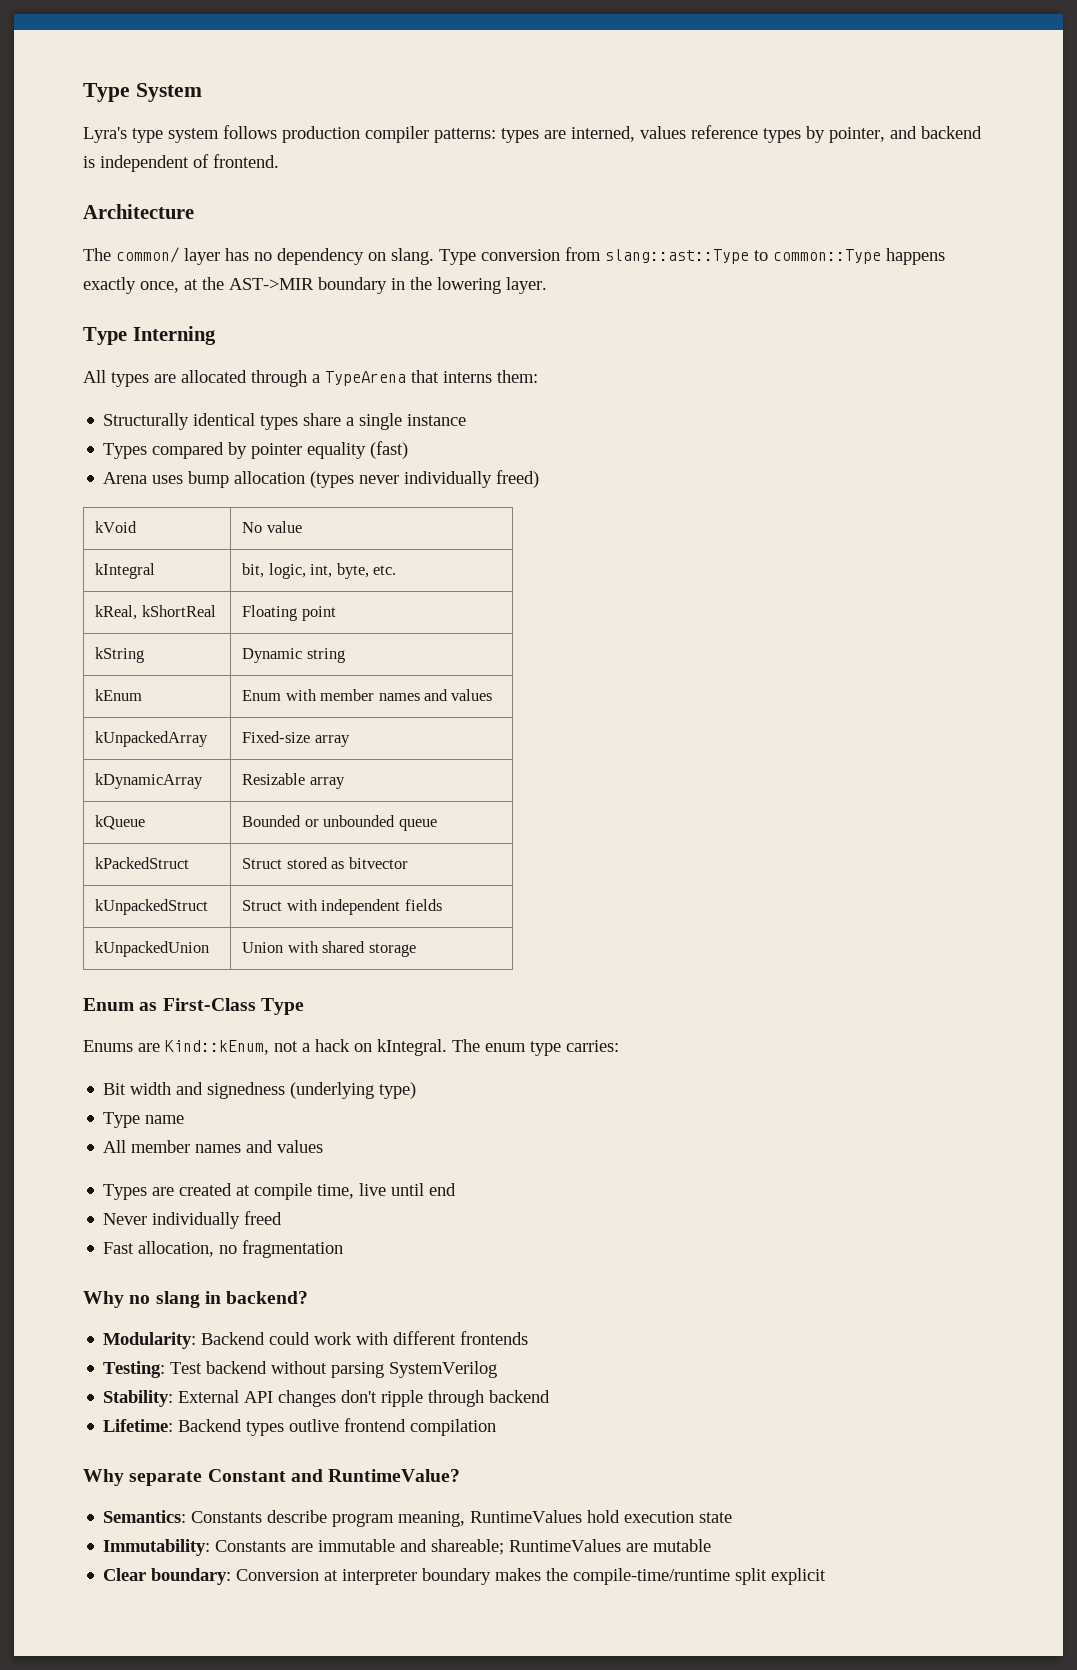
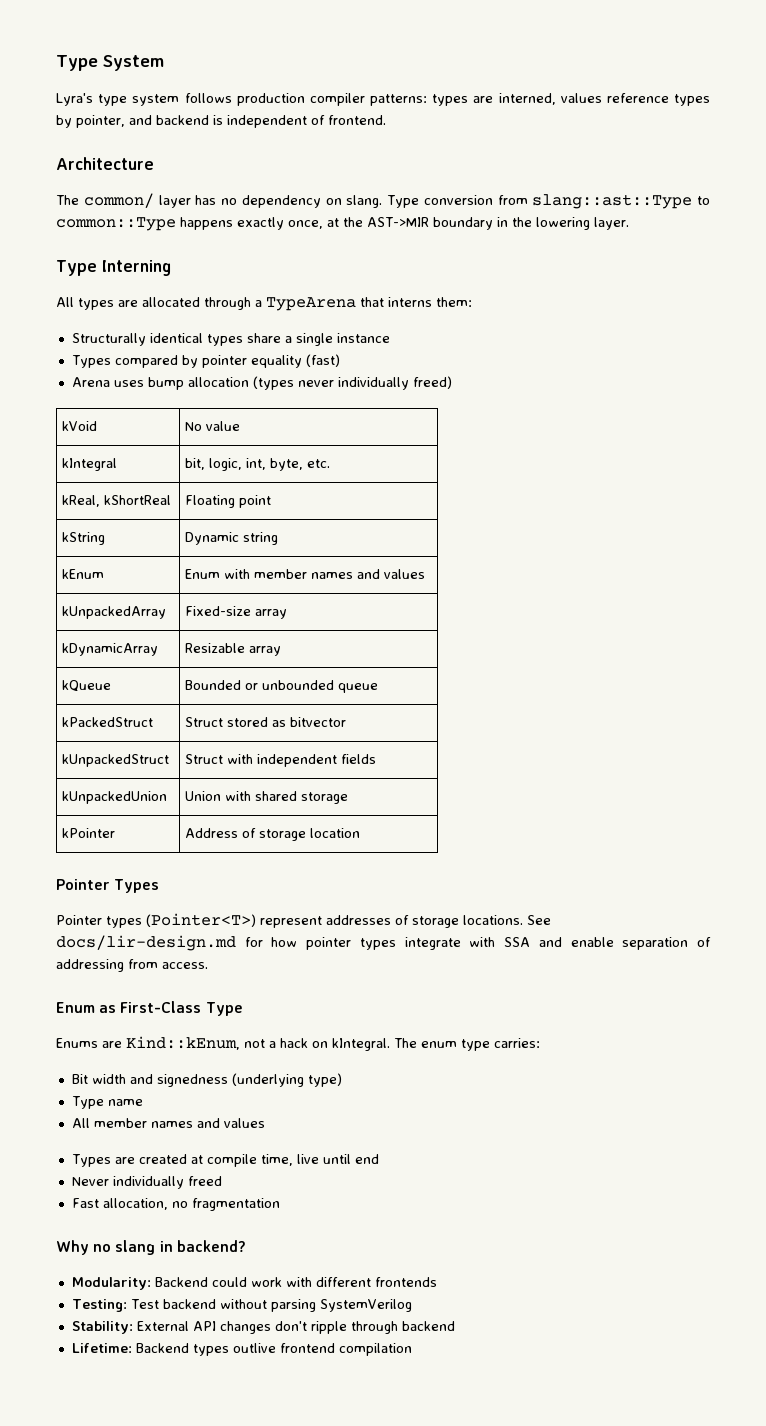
(416, 950) none -> [62,828,116,838] [185,828,361,841] [56,879,160,893] [56,913,551,928] [56,935,712,951] [56,959,208,972] // kPointer | Address of storage location // Pointer Types // Pointer types (Pointer<T>) represent addresses of storage locations. See docs/lir-design.md for how pointer types integrate with SSA and enable separation of addressing from access.
[83,1469,461,1486] [103,1510,733,1527] [103,1539,712,1556] [103,1568,827,1585] // Why separate Constant and RuntimeValue? // Semantics: Constants describe program meaning, RuntimeValues hold execution state // Immutability: Constants are immutable and shareable; RuntimeValues are mutable // Clear boundary: Conversion at interpreter boundary makes the compile-time/runtime split explicit -> (412, 1349) none

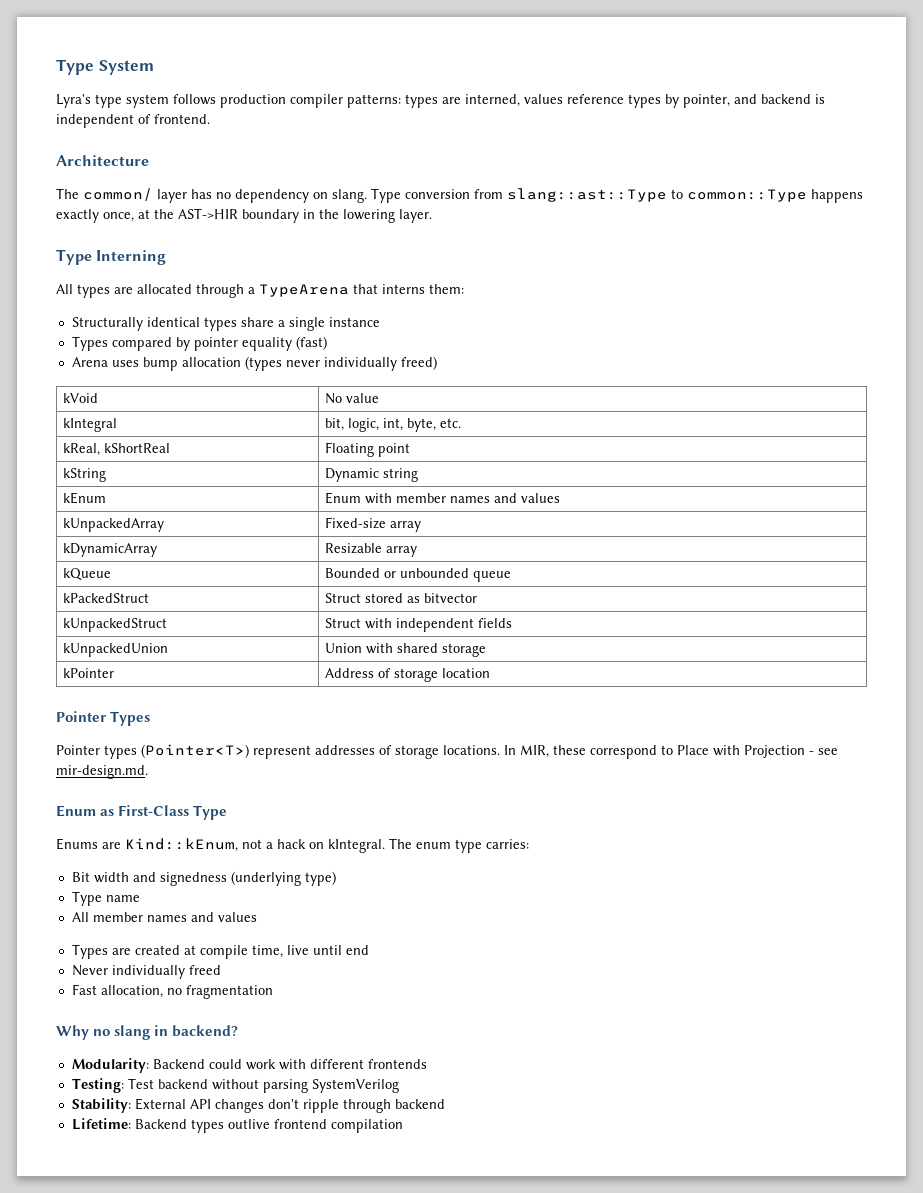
[367,217,429,227] AST->MIR -> [178,208,238,219] AST->HIR
[527,915,551,925] [56,935,712,951] [56,959,208,972] See docs/lir-design.md for how pointer types integrate with SSA and enable separation of addressing from access. -> [504,745,838,759] [56,765,148,779] In MIR, these correspond to Place with Projection - see mir-design.md.

